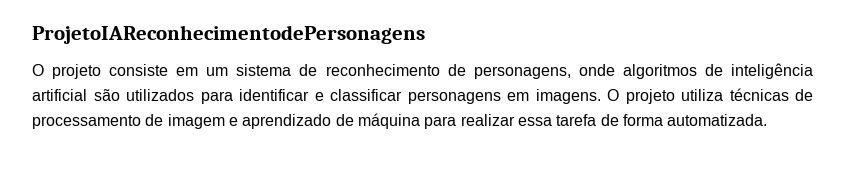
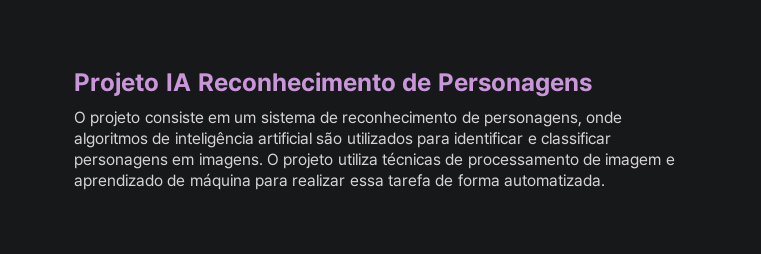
[32,25,425,44] ProjetoIAReconhecimentodePersonagens -> [74,72,592,97] Projeto IA Reconhecimento de Personagens

